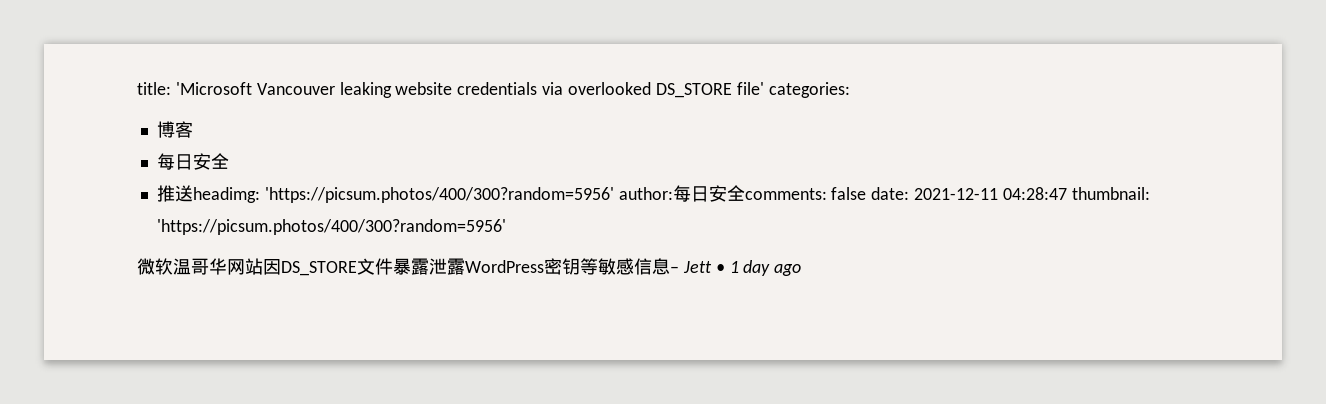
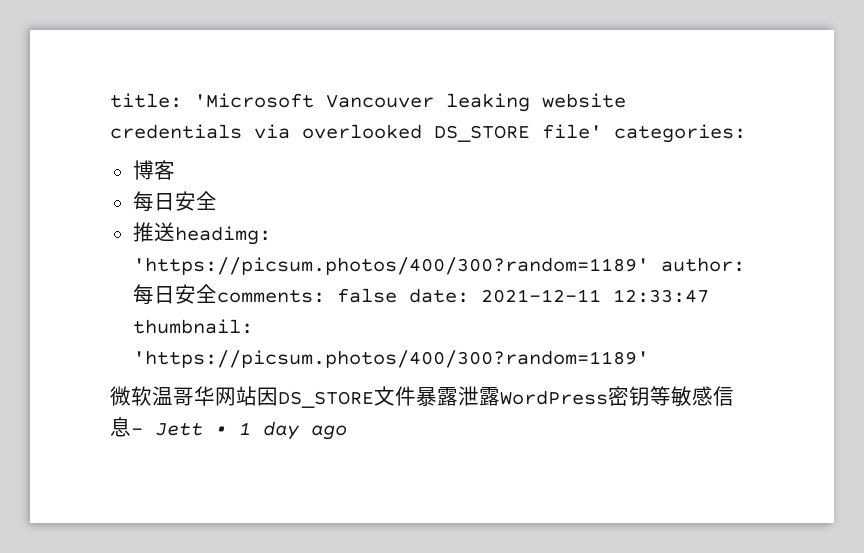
[264,187,614,203] 'https://picsum.photos/400/300?random=5956' -> [132,257,649,275] 'https://picsum.photos/400/300?random=1189'
[1002,187,1150,200] [156,219,506,235] 04:28:47 thumbnail: 'https://picsum.photos/400/300?random=5956' -> [612,289,709,303] [132,319,253,334] [132,350,649,368] 12:33:47 thumbnail: 'https://picsum.photos/400/300?random=1189'

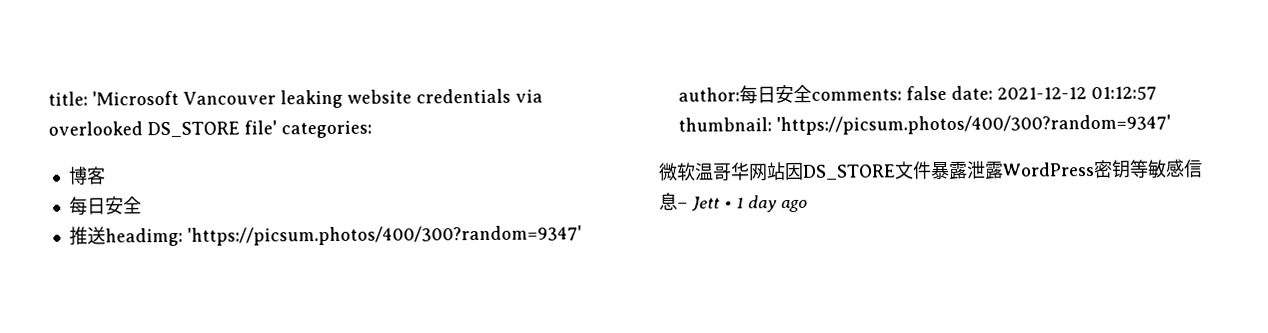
[132,257,649,275] 'https://picsum.photos/400/300?random=1189' -> [186,225,582,246] 'https://picsum.photos/400/300?random=9347'
[480,289,709,303] [132,319,253,334] [132,350,649,368] 2021-12-11 12:33:47 thumbnail: 'https://picsum.photos/400/300?random=1189' -> [996,86,1157,101] [677,114,1171,136] 2021-12-12 01:12:57 thumbnail: 'https://picsum.photos/400/300?random=9347'

